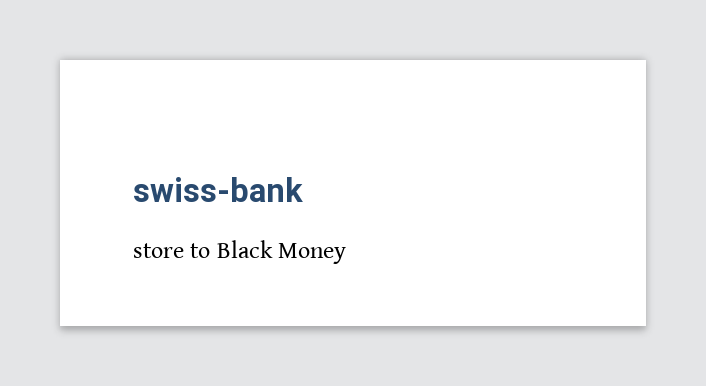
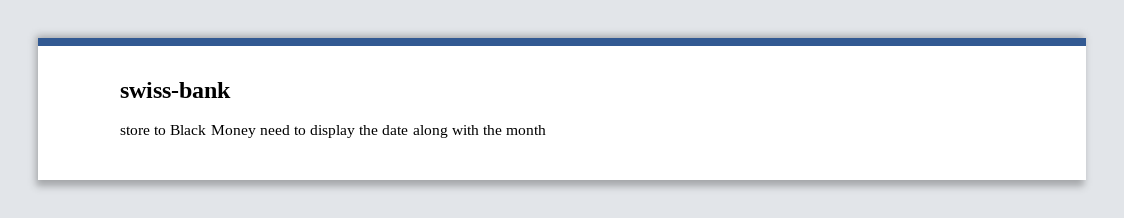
(347, 253) none -> [259,125,547,138] need to display the date along with the month

